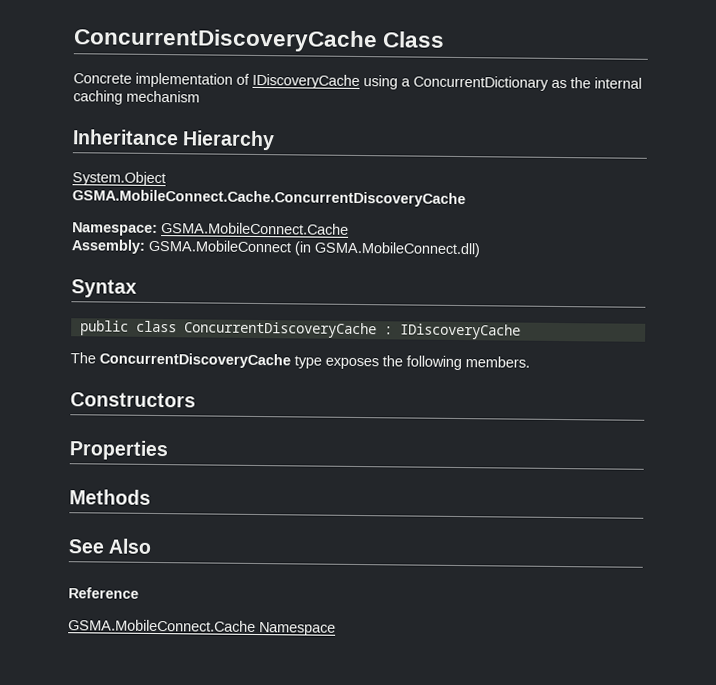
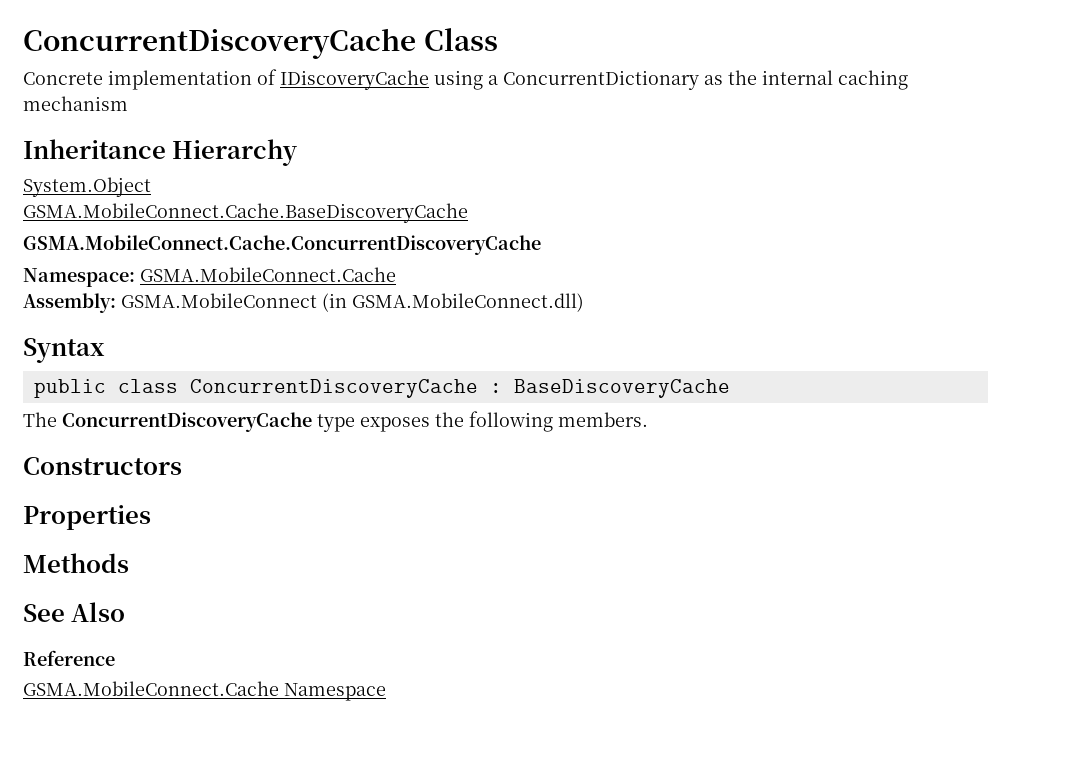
(166, 179) none -> [23,203,468,223] // GSMA.MobileConnect.Cache.BaseDiscoveryCache
[399,323,521,340] IDiscoveryCache -> [513,379,730,398] BaseDiscoveryCache

